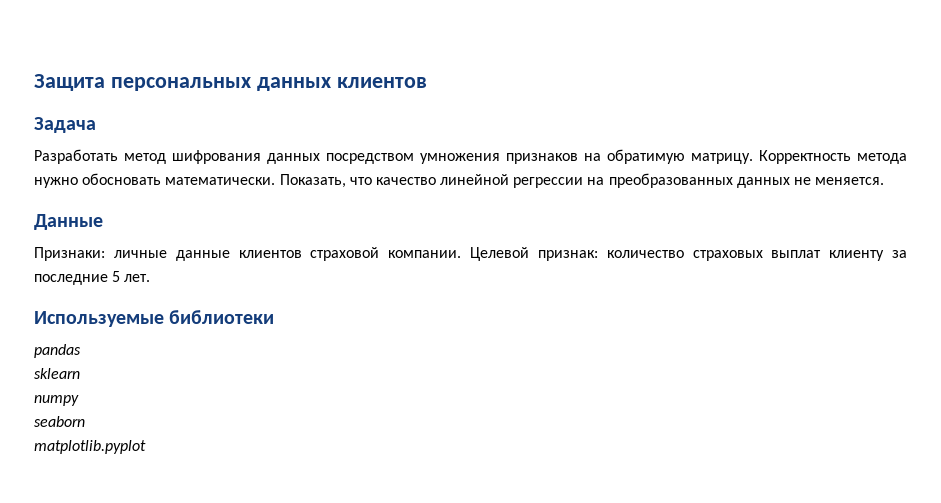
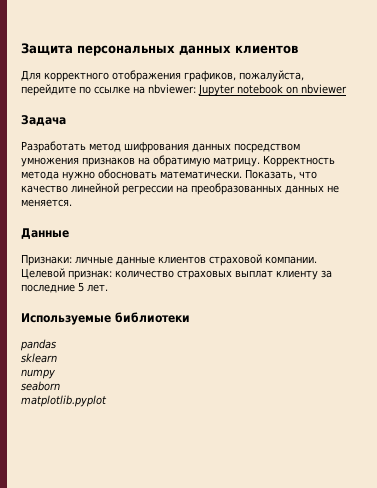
(427, 82) none -> [21,70,304,82] [21,84,347,96] // Для корректного отображения графиков, пожалуйста, перейдите по ссылке на nbviewer: Jupyter notebook on nbviewer

